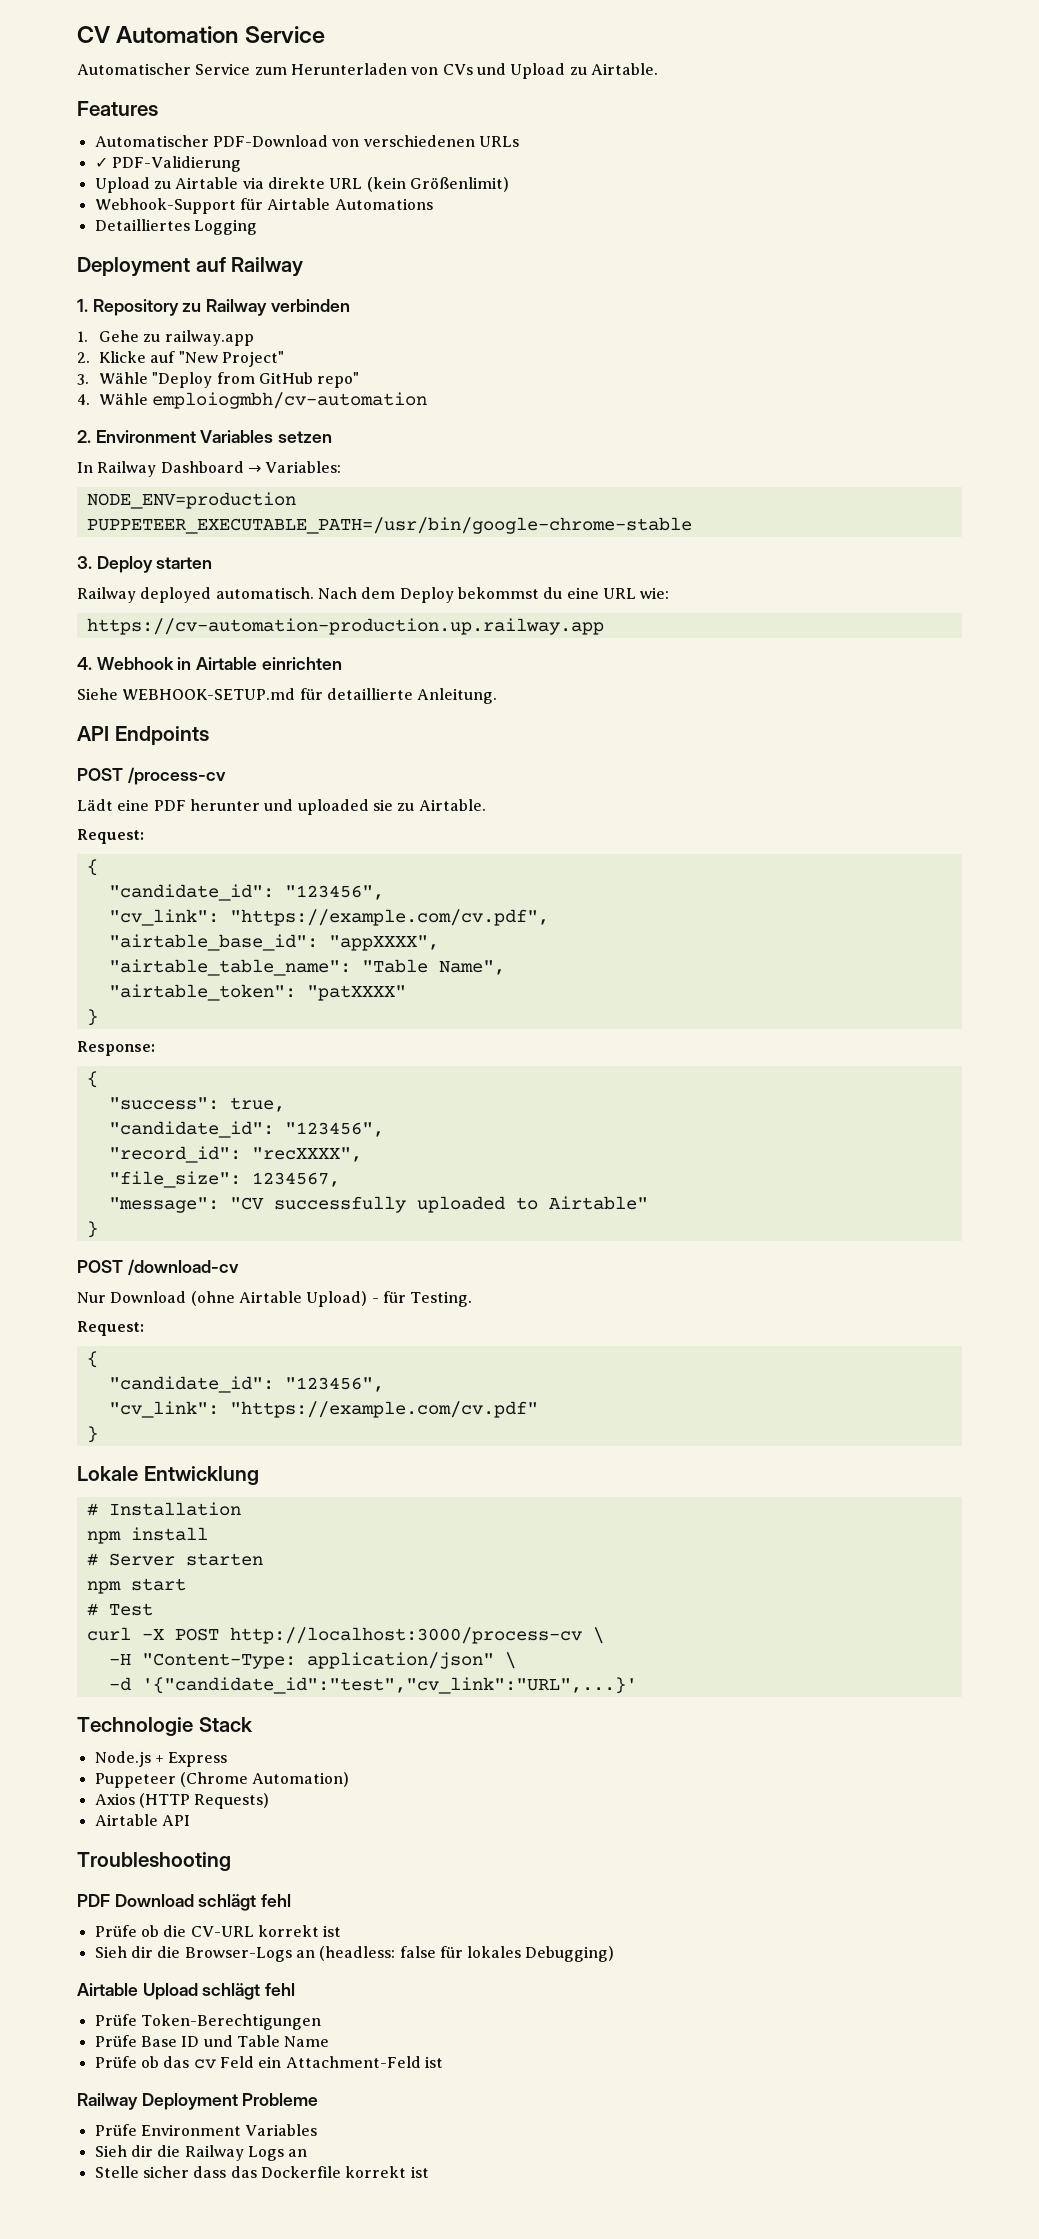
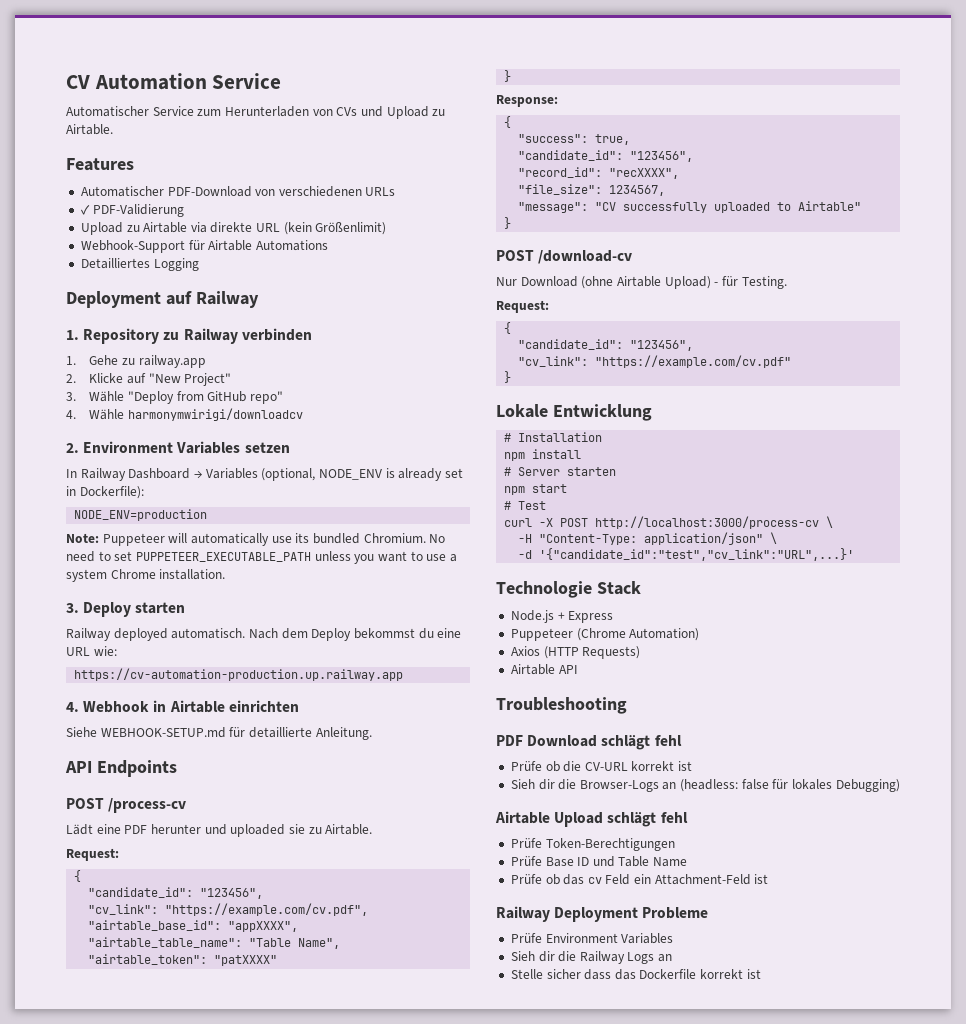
[152,392,428,409] emploiogmbh/cv-automation -> [128,408,304,421] harmonymwirigi/downloadcv
[265,461,342,473] [86,492,296,509] [86,517,692,534] Variables: // NODE_ENV=production // PUPPETEER_EXECUTABLE_PATH=/usr/bin/google-chrome-stable -> [205,468,463,481] [66,486,144,499] [74,509,208,521] [66,533,446,546] [66,551,457,564] [66,569,226,582] Variables (optional, NODE_ENV is already set in Dockerfile): // NODE_ENV=production // Note: Puppeteer will automatically use its bundled Chromium. No need to set PUPPETEER_EXECUTABLE_PATH unless you want to use a system Chrome installation.

